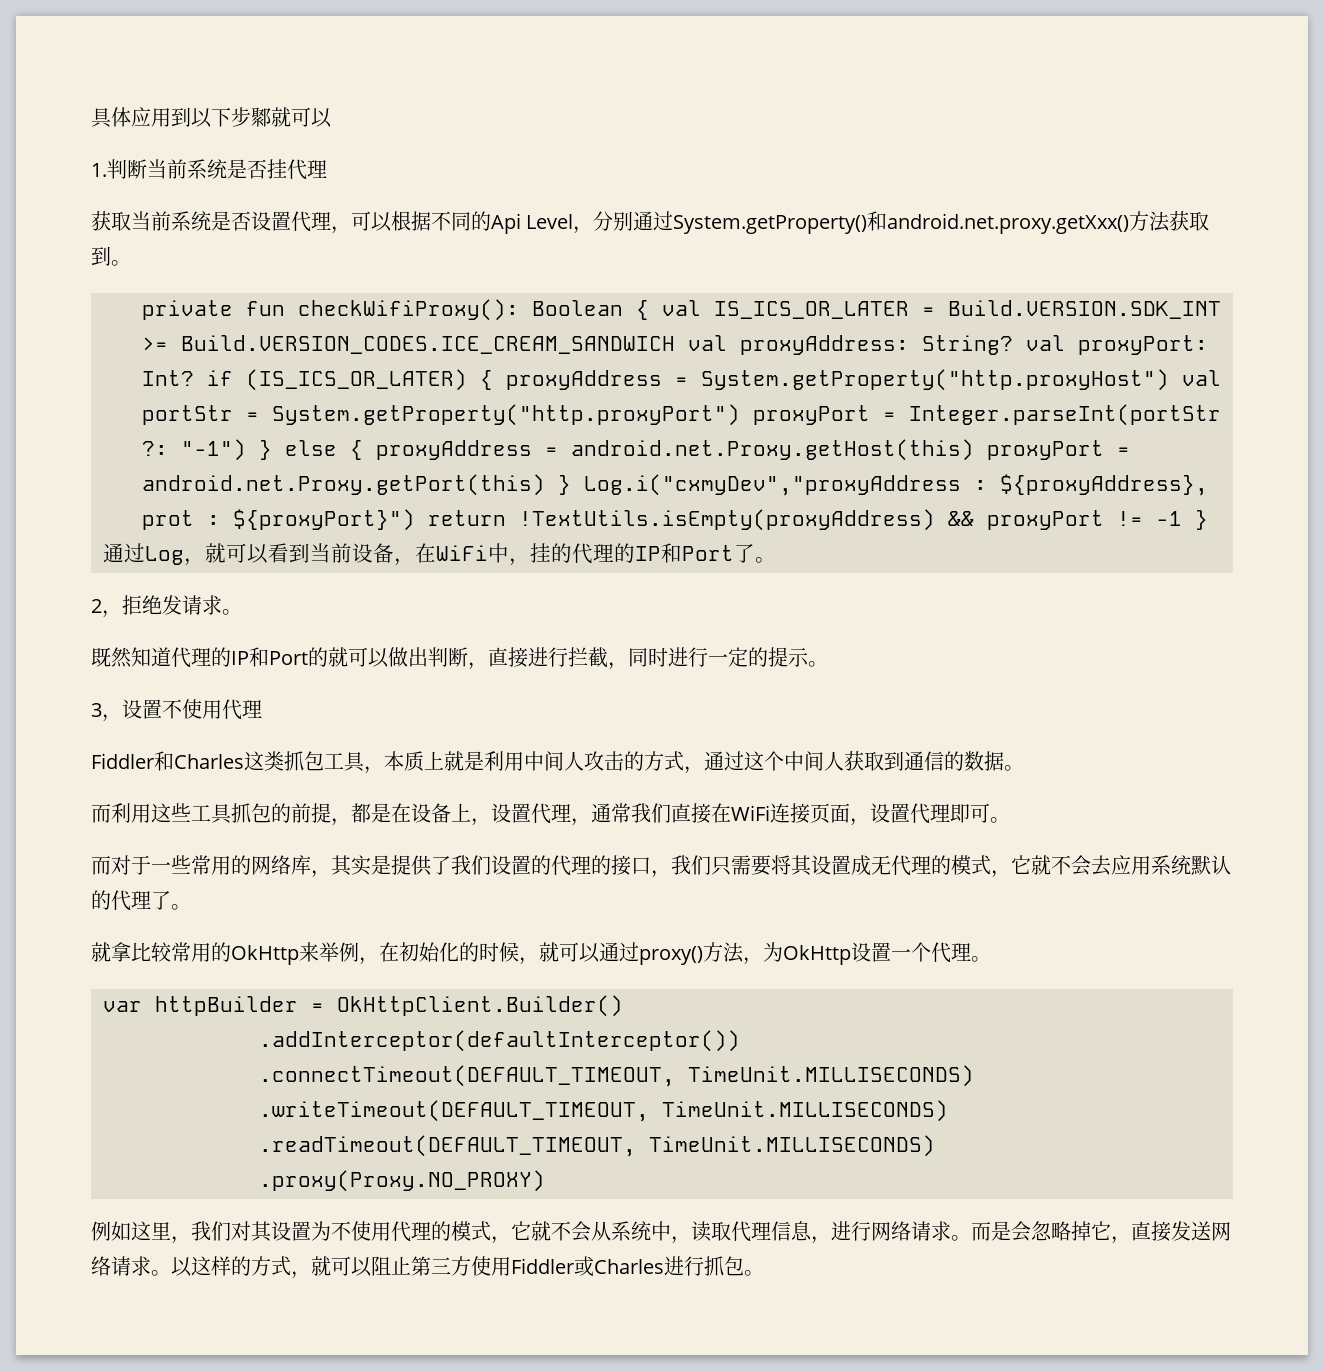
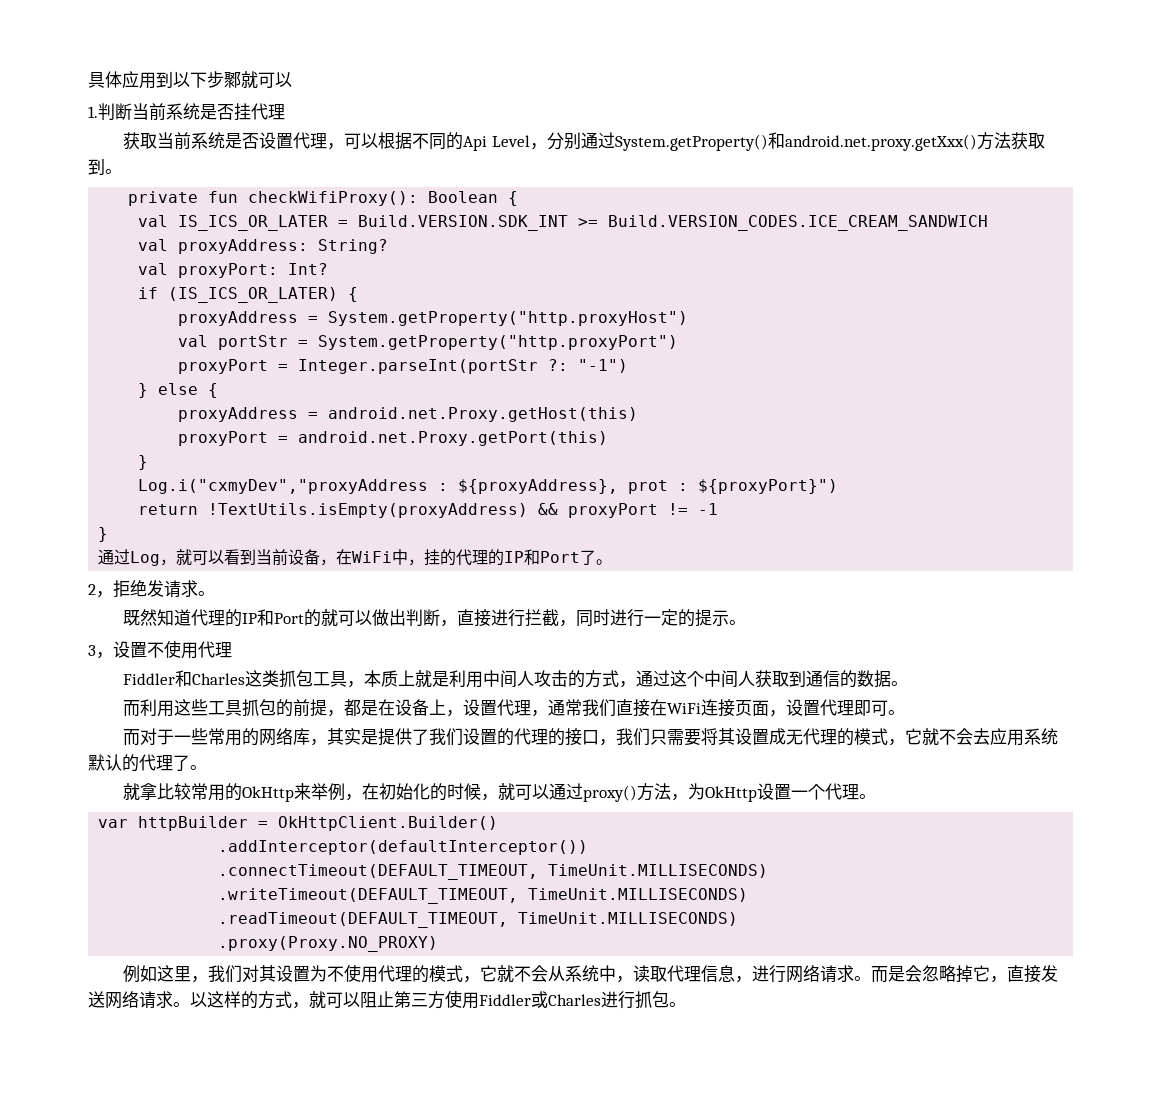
(649, 310) none -> (519, 198) //
(675, 344) none -> (989, 223) //
(1013, 345) none -> (389, 246) //
(194, 378) none -> (329, 269) //
(493, 380) none -> (359, 294) //
(1169, 380) none -> (689, 318) //
(740, 415) none -> (679, 342) //
(246, 450) none -> (629, 366) //
(363, 450) none -> (219, 390) //
(974, 450) none -> (639, 414) //
[558,475,571,495] } -> [138,455,149,470] // } //
(415, 520) none -> (839, 486) //
(1182, 518) none -> (719, 509) //

